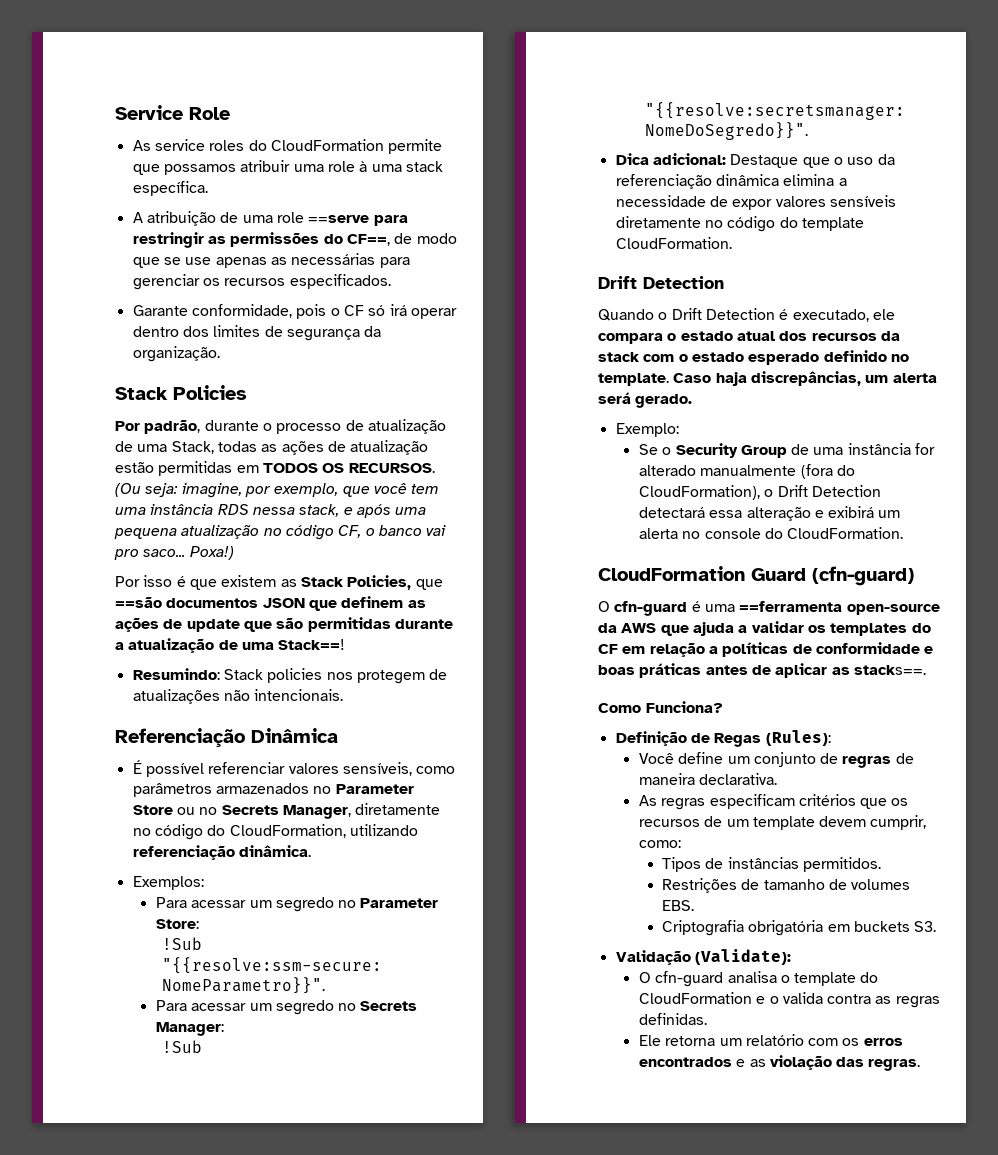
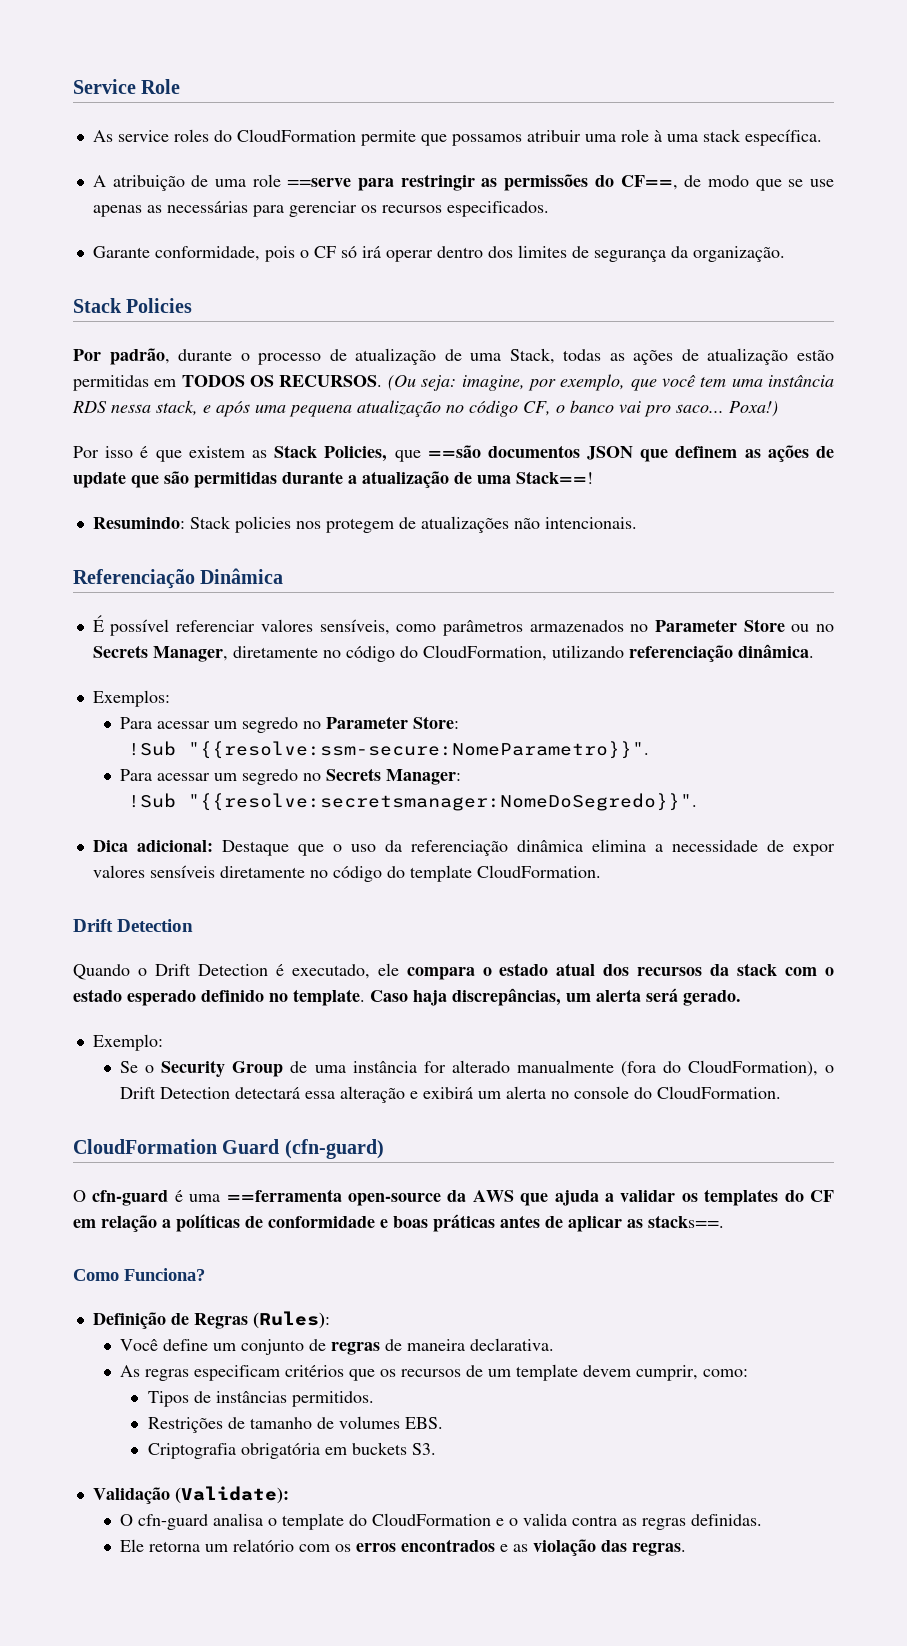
[714,733,762,747] Regas -> [193,1313,248,1329] Regras

